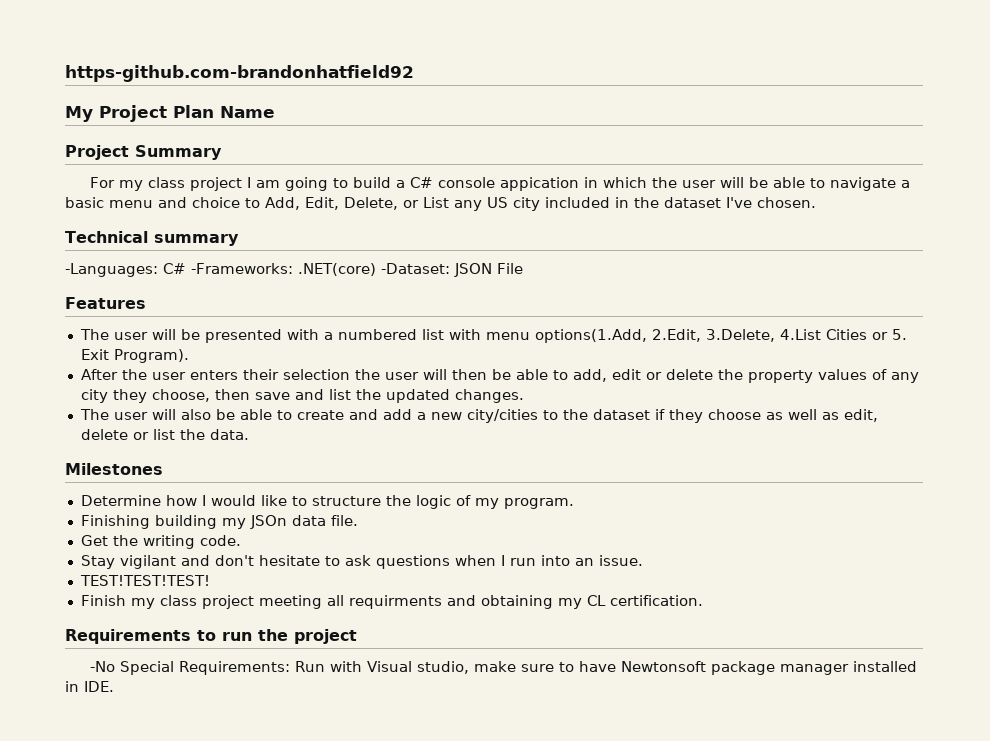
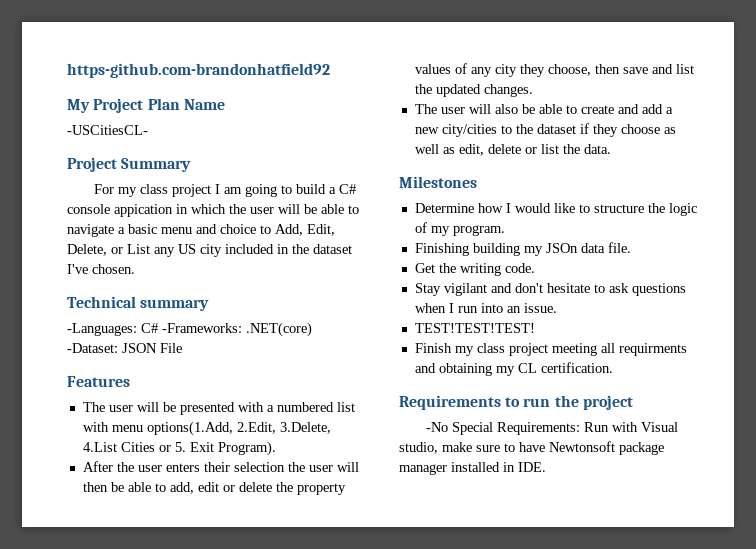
(275, 112) none -> [67,125,148,135] // -USCitiesCL-

